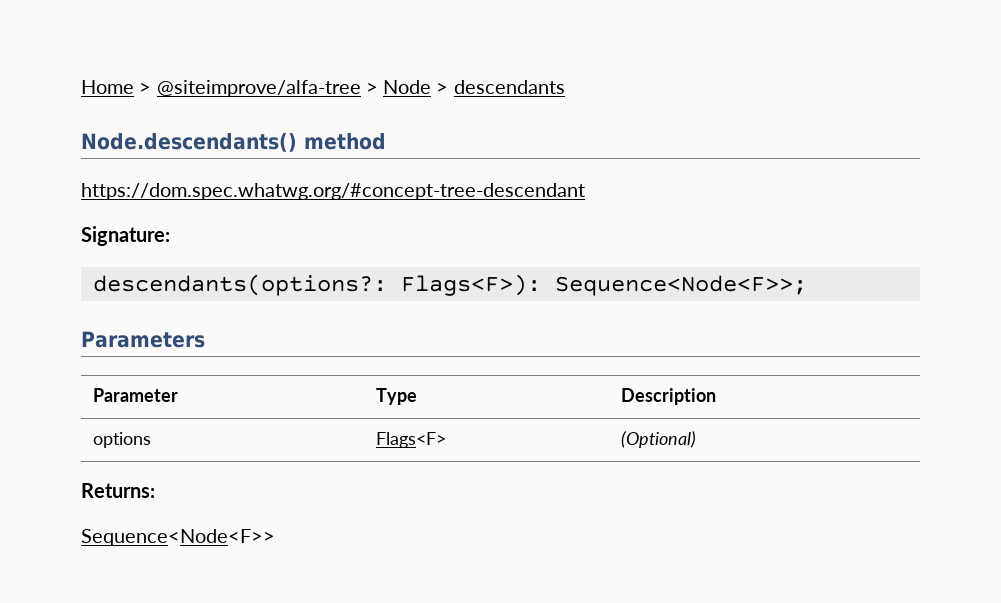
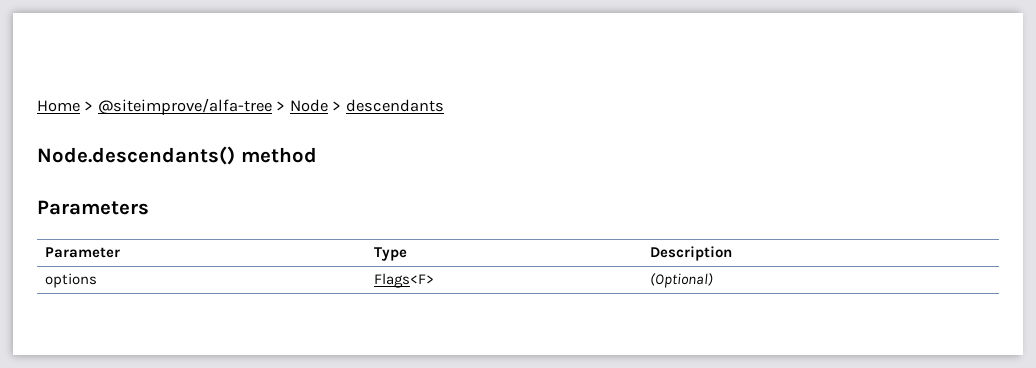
[81,183,585,200] [81,226,170,246] [92,274,807,296] // https://dom.spec.whatwg.org/#concept-tree-descendant // Signature: // descendants(options?: Flags<F>): Sequence<Node<F>>; -> (317, 155) none
[81,483,155,498] [81,529,275,546] // Returns: // Sequence<Node<F>> -> (713, 280) none

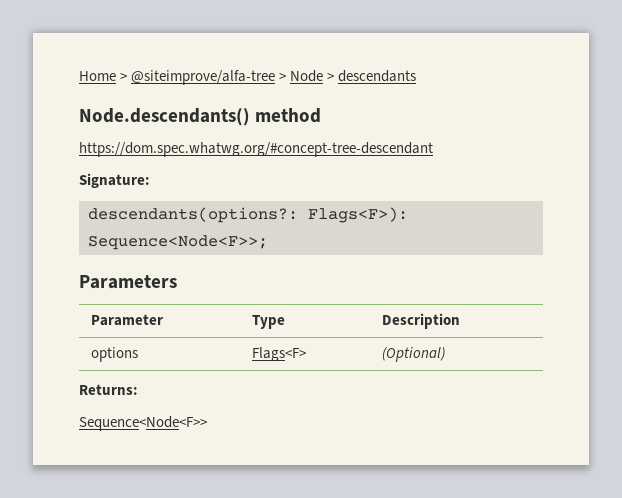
(317, 155) none -> [79,142,433,157] [79,173,150,188] [88,207,408,223] [88,235,268,250] // https://dom.spec.whatwg.org/#concept-tree-descendant // Signature: // descendants(options?: Flags<F>): Sequence<Node<F>>;
(713, 280) none -> [79,384,138,395] [79,416,207,431] // Returns: // Sequence<Node<F>>

